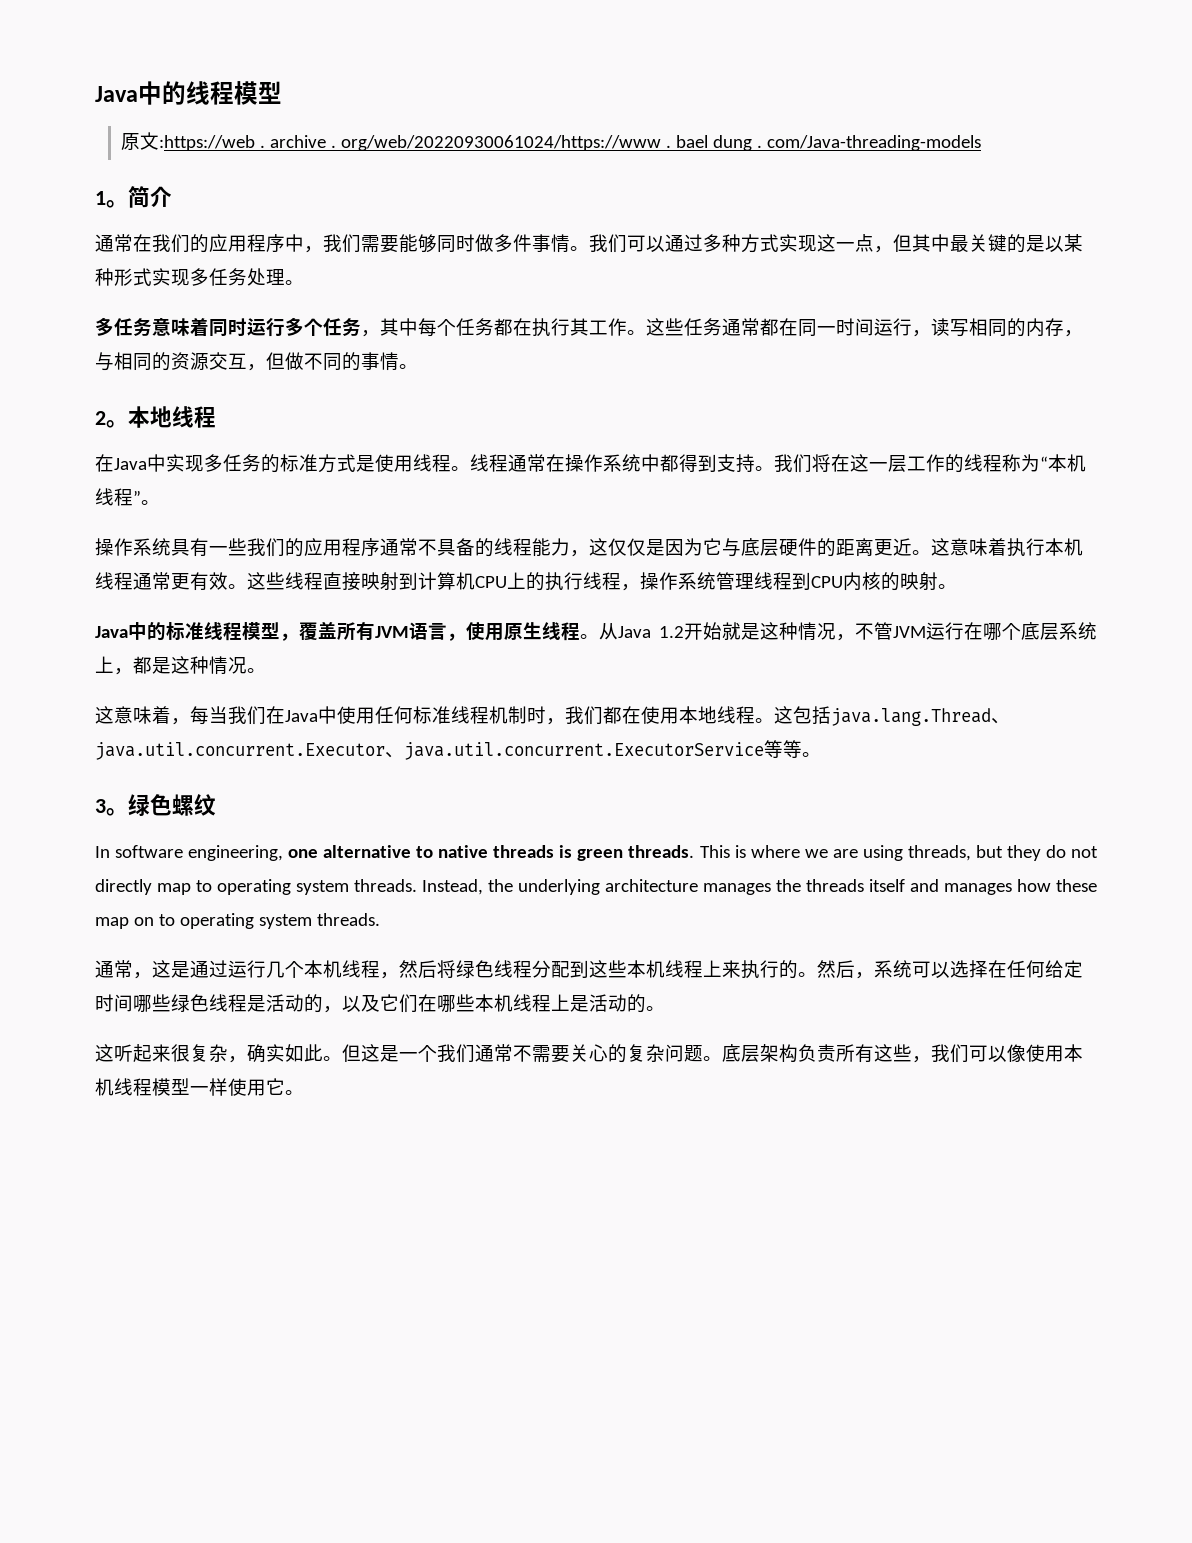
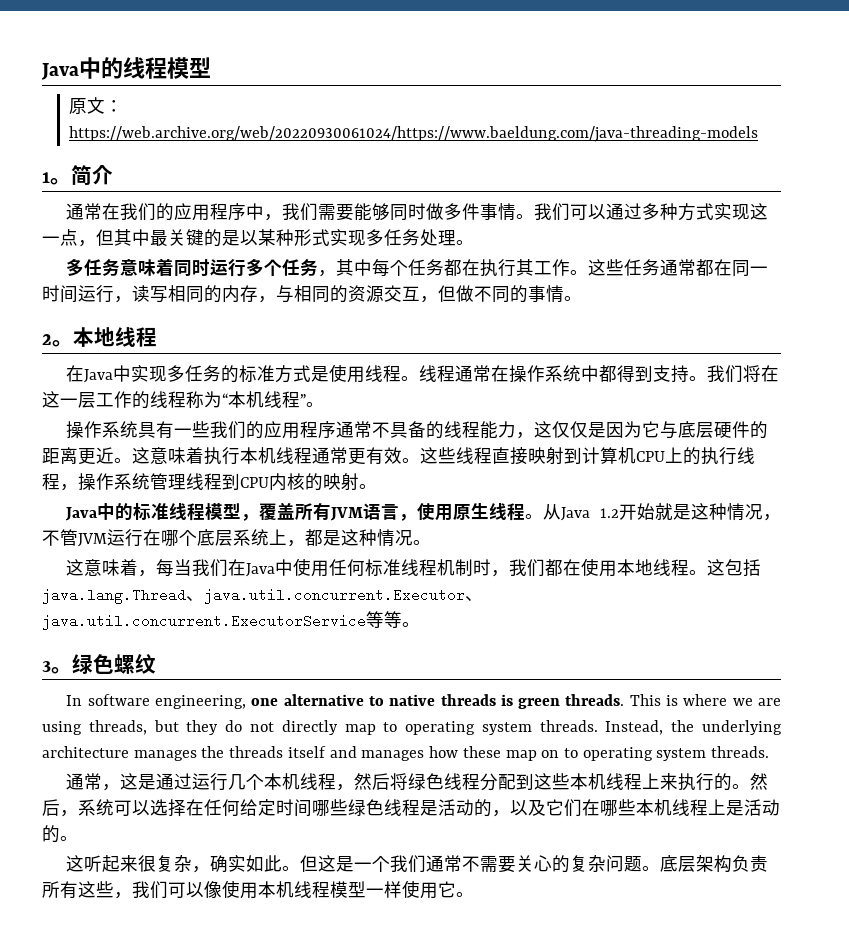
[159,135,982,151] :https://web . archive . org/web/20220930061024/https://www . bael dung . com/Java-threading-models -> [105,100,124,112] [69,126,759,142] ：https://web.archive.org/web/20220930061024/https://www.baeldung.com/java-threading-models

